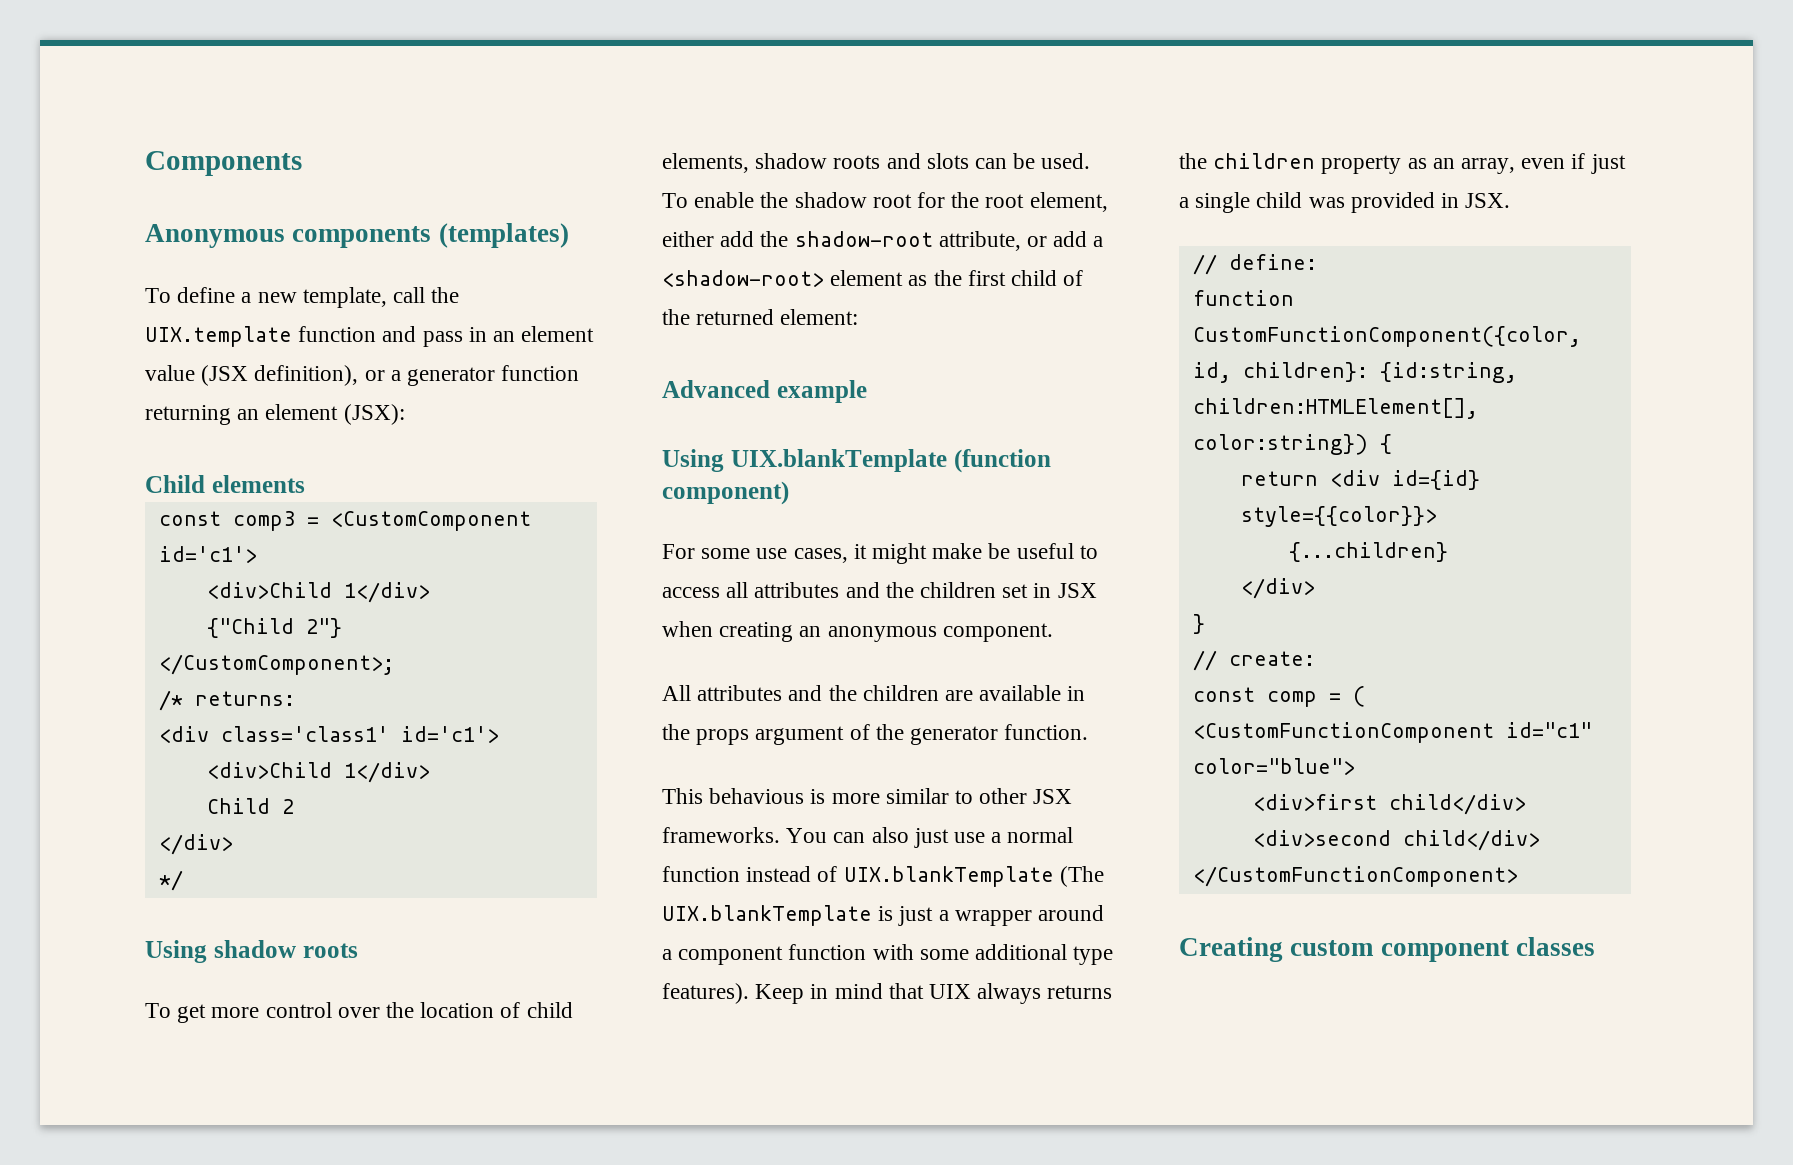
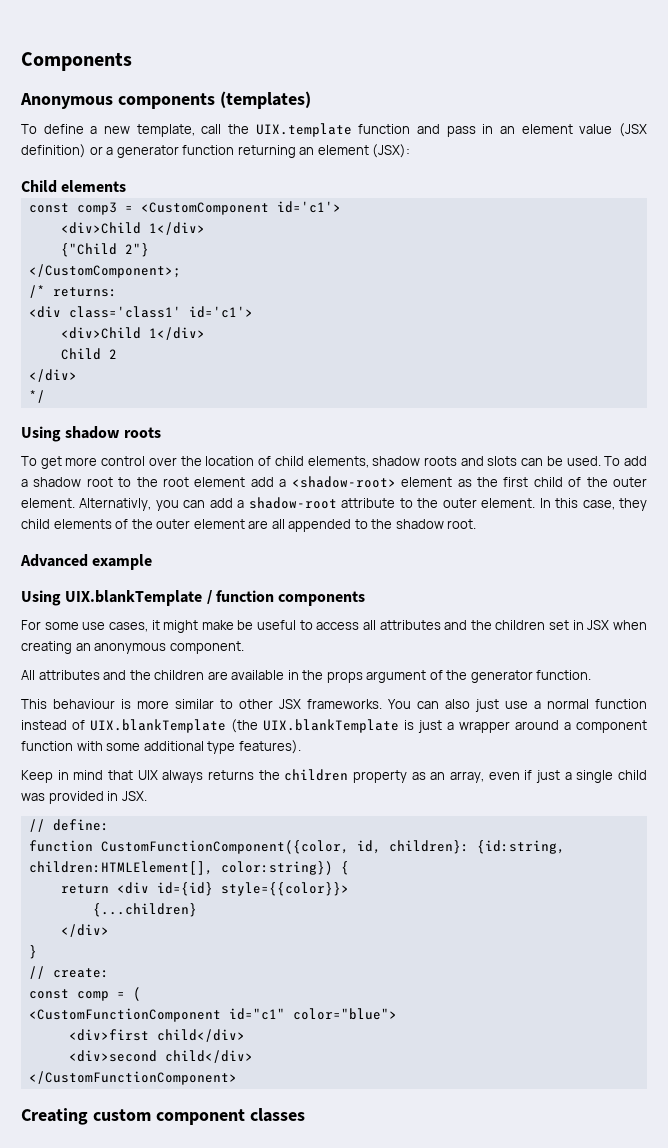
[254,365,359,386] definition), -> [21,144,86,158] definition)
[694,192,789,208] enable the -> [623,456,647,466] [21,479,28,487] add a
[917,192,946,208] for -> [118,477,132,487] to
[1029,192,1108,212] [662,231,1048,251] element, either add the shadow-root attribute, or -> [194,477,246,487] element
[696,309,859,325] returned element: -> [613,477,647,487] [21,497,648,511] [21,519,477,532] outer element. Alternativly, you can add a shadow-root attribute to the outer element. In this case, they child elements of the outer element are all appended to the shadow root.
[953,449,1051,473] [662,481,789,505] (function component) -> [206,590,366,606] / function components
[709,788,805,804] behavious -> [53,699,115,709] behaviour
[1059,866,1104,887] (The -> [231,719,258,733] (the
(749, 993) none -> (301, 747) //

